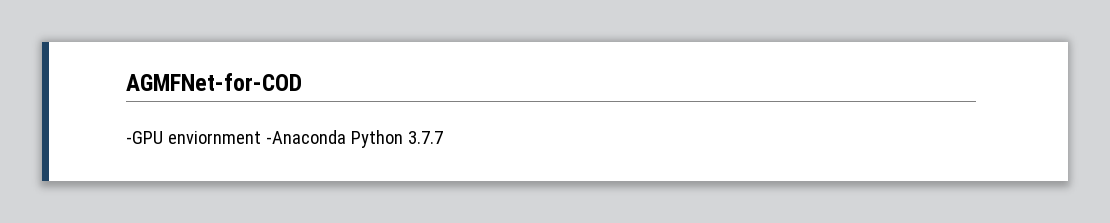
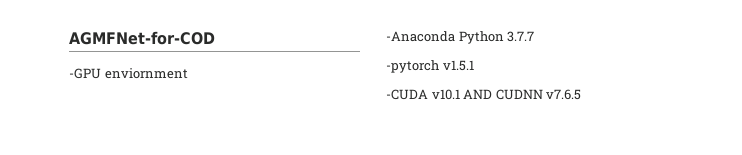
(261, 137) none -> (188, 73) //
(443, 137) none -> [386,60,474,73] [386,89,582,100] // -pytorch v1.5.1 // -CUDA v10.1 AND CUDNN v7.6.5

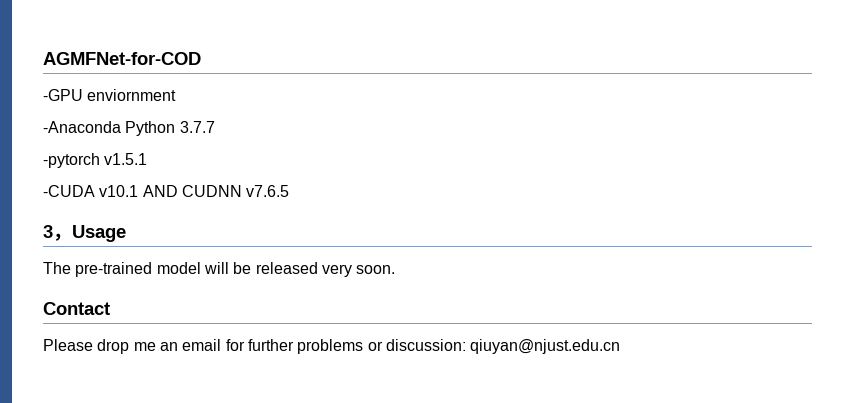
(582, 94) none -> [43,225,126,242] [43,262,396,277] [43,302,110,315] [43,339,621,354] // 3，Usage // The pre-trained model will be released very soon. // Contact // Please drop me an email for further problems or discussion: qiuyan@njust.edu.cn

